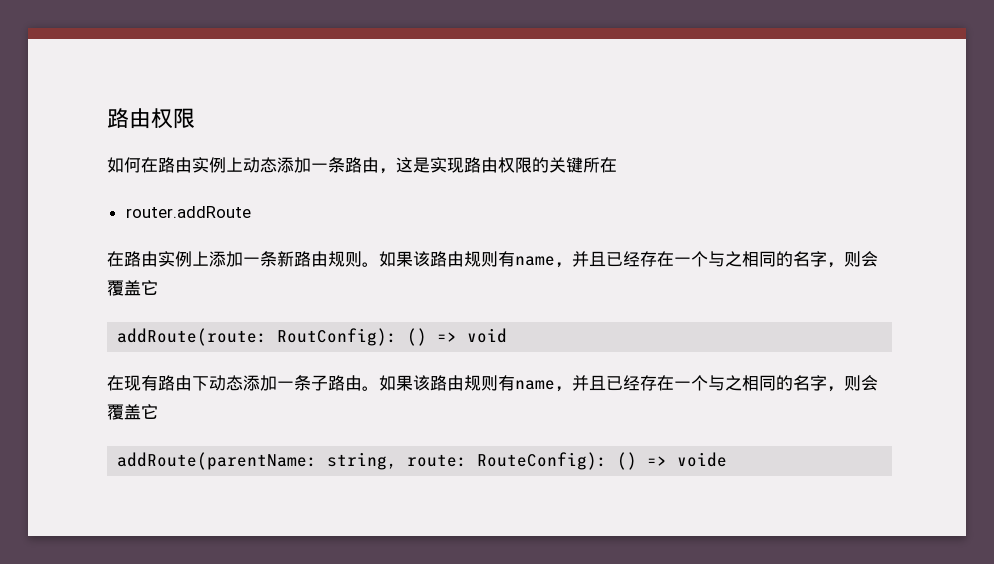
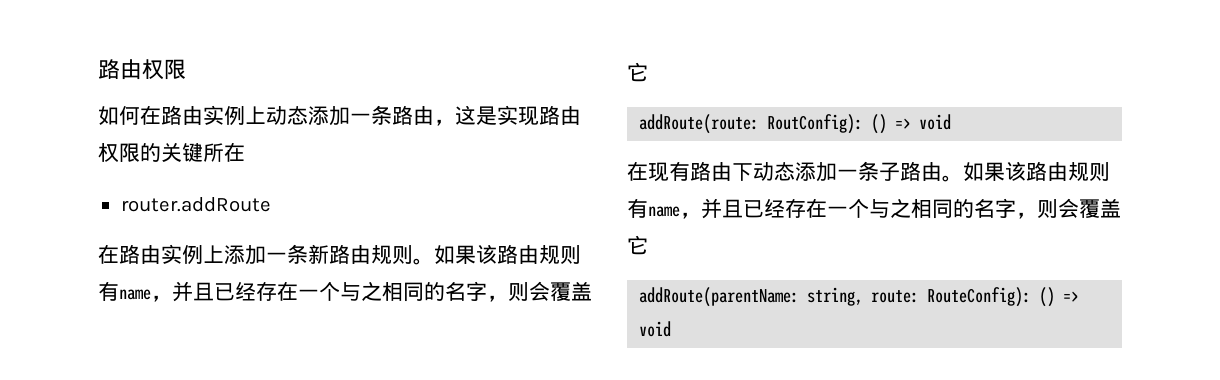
[677,452,728,467] voide -> [639,321,672,337] void

